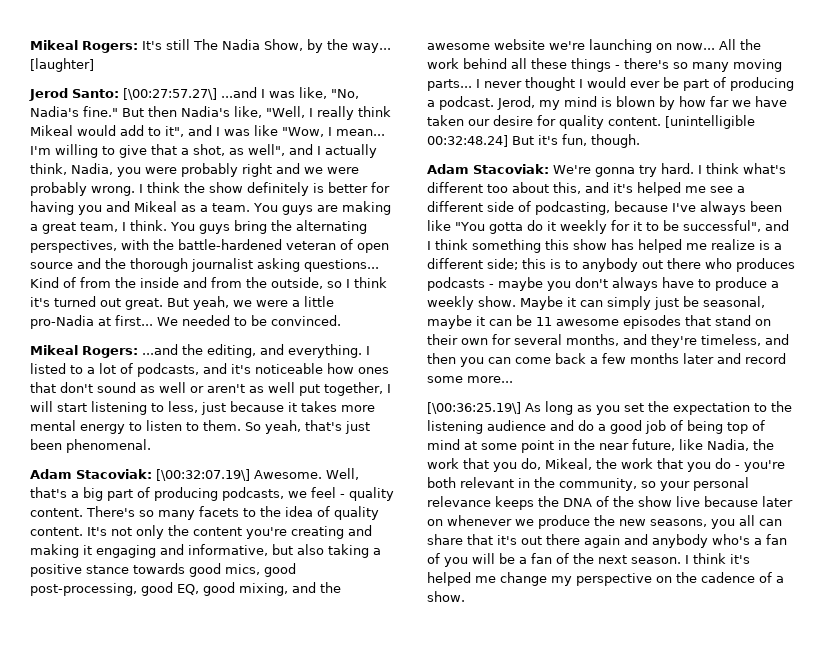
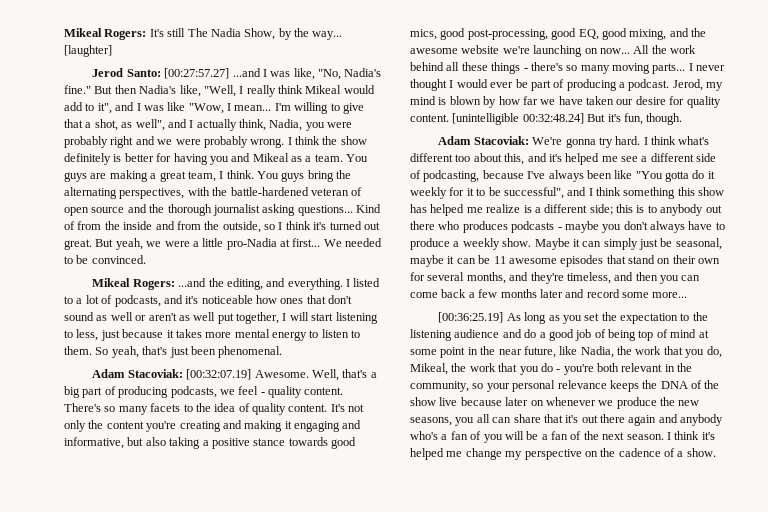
[123,88,217,100] [\00:27:57.27\] -> [164,68,230,79] [00:27:57.27]
[156,469,250,481] [\00:32:07.19\] -> [186,369,252,380] [00:32:07.19]
[427,402,521,414] [\00:36:25.19\] -> [438,312,504,323] [00:36:25.19]

